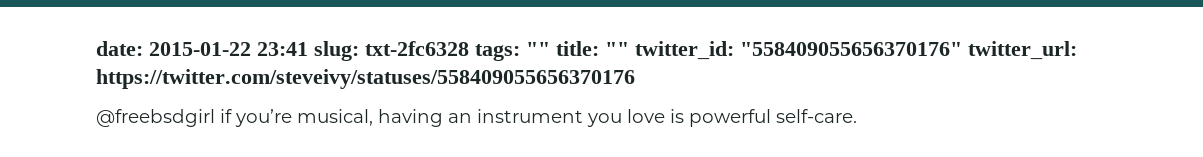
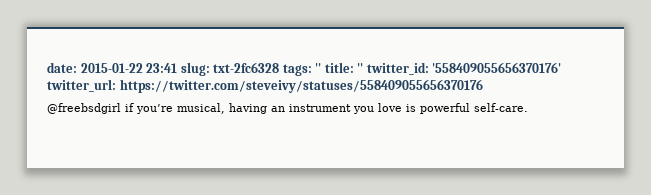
[526,41,962,60] "" title: "" twitter_id: "558409055656370176" -> [315,62,562,75] '' title: '' twitter_id: '558409055656370176'

